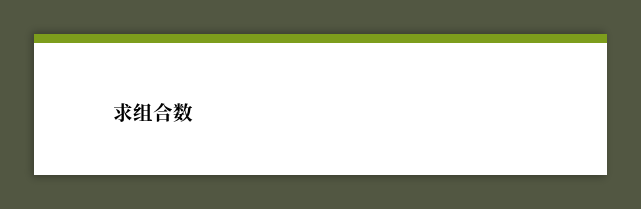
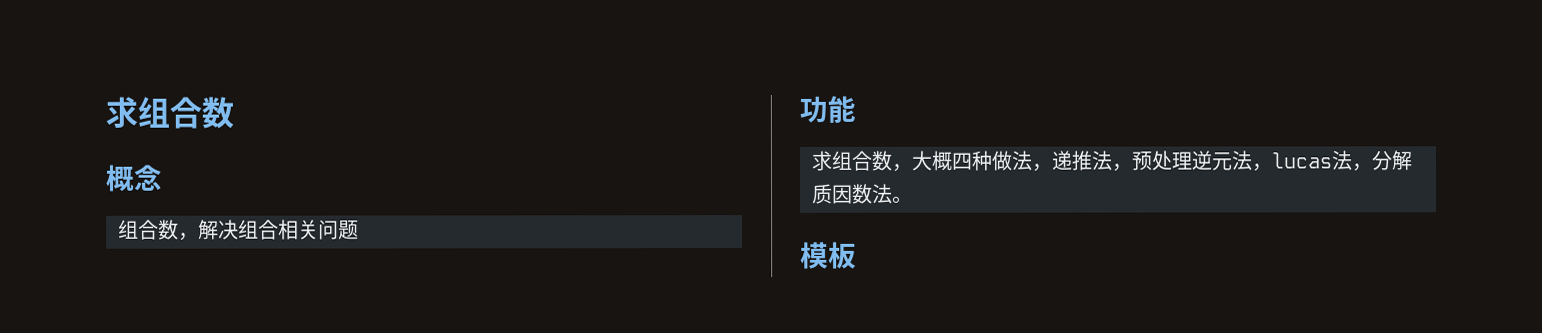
[113,103,193,122] 求组合数 -> [105,96,234,129] [105,164,163,192] [118,219,360,241] [799,95,856,123] [811,150,1414,172] [812,183,914,204] [800,241,857,269] 求组合数 // 概念 // 组合数，解决组合相关问题 // 功能 // 求组合数，大概四种做法，递推法，预处理逆元法，lucas法，分解质因数法。 // 模板

